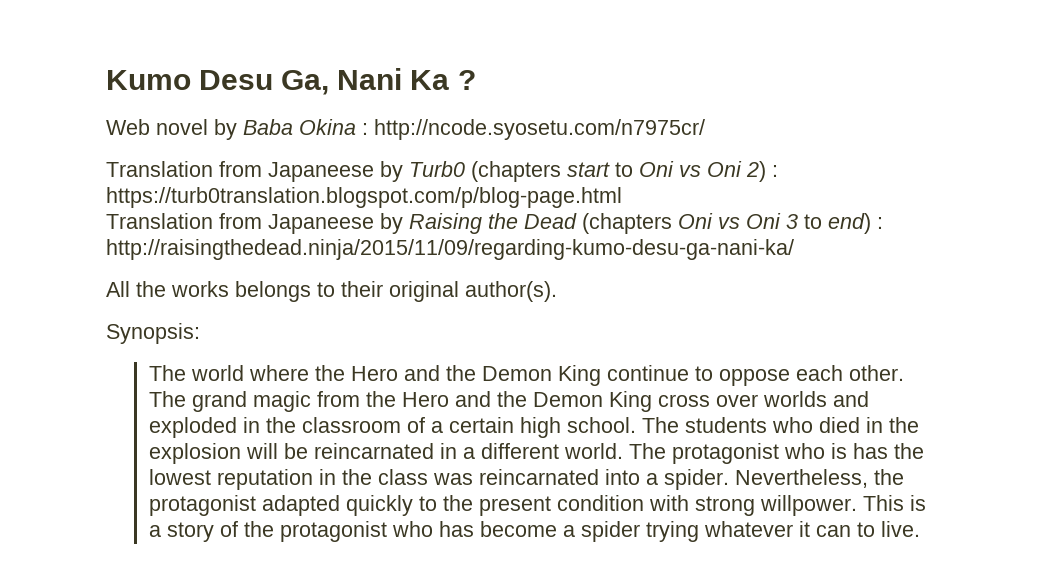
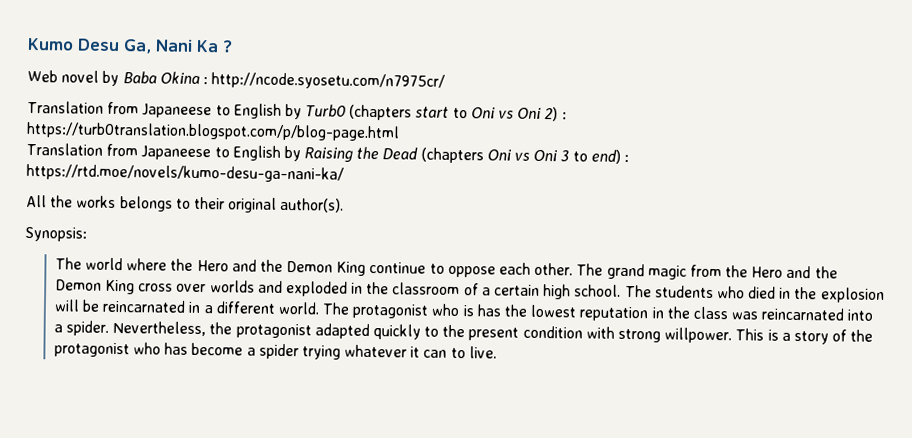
(374, 172) none -> [215,103,282,119] to English
(374, 224) none -> [214,145,281,161] to English
[106,239,794,260] http://raisingthedead.ninja/2015/11/09/regarding-kumo-desu-ga-nani-ka/ -> [26,163,344,183] https://rtd.moe/novels/kumo-desu-ga-nani-ka/

